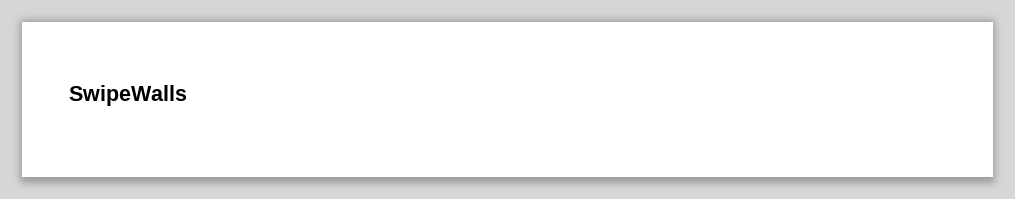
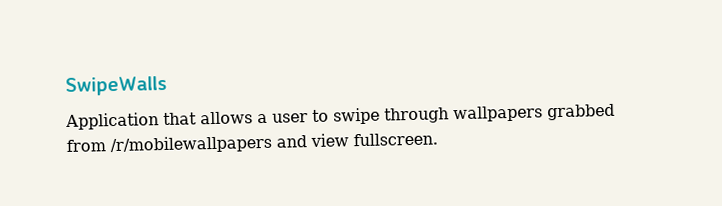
(187, 95) none -> [65,103,615,130] [66,132,438,155] // Application that allows a user to swipe through wallpapers grabbed from /r/mobilewallpapers and view fullscreen.

